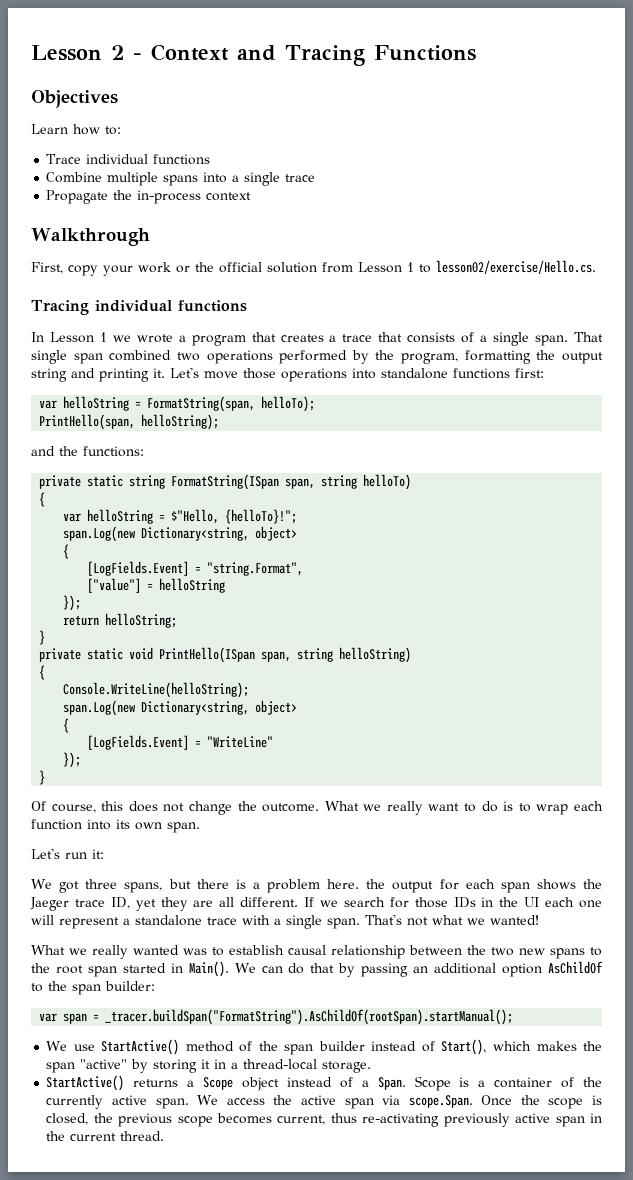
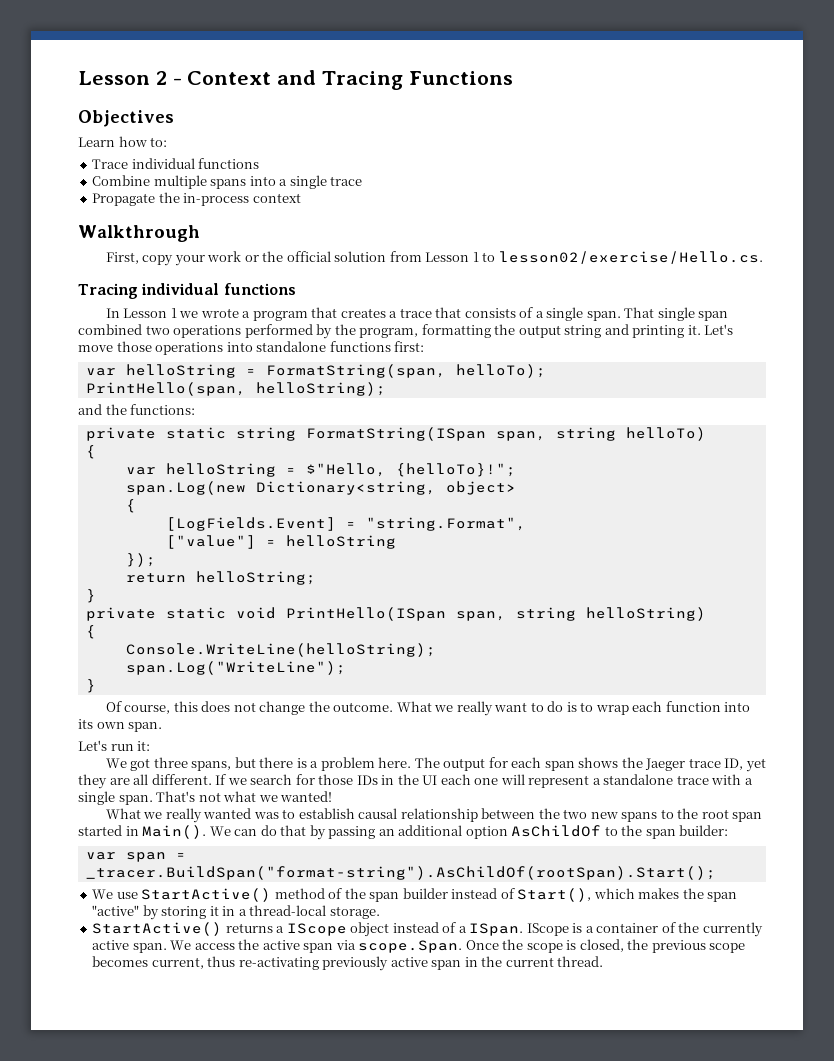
[63,700,298,716] [63,718,70,733] [87,735,274,750] [63,752,82,768] span.Log(new Dictionary<string, object> // { // [LogFields.Event] = "WriteLine" // }); -> [125,661,346,675] span.Log("WriteLine");
[366,879,386,889] the -> [414,757,440,768] The
[105,1009,514,1025] _tracer.buildSpan("FormatString").AsChildOf(rootSpan).startManual(); -> [85,866,716,880] _tracer.BuildSpan("format-string").AsChildOf(rootSpan).Start();
[203,1077,234,1090] Scope -> [286,923,347,936] IScope
[377,1076,451,1091] Span. Scope -> [469,923,569,936] ISpan. IScope

